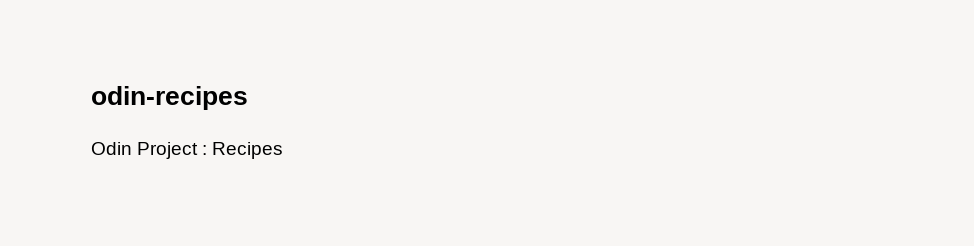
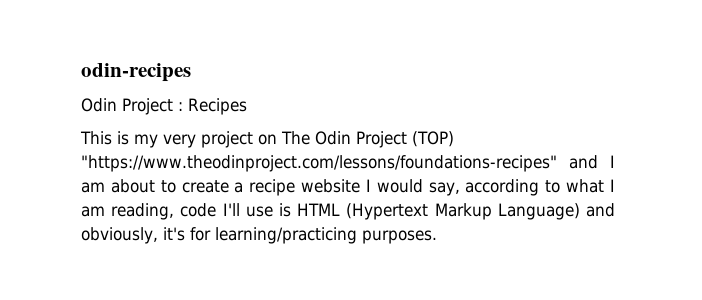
(284, 150) none -> [80,131,454,148] [81,155,615,172] [81,179,615,196] [81,203,615,220] [81,227,437,244] // This is my very project on The Odin Project (TOP) "https://www.theodinproject.com/lessons/foundations-recipes" and I am about to create a recipe website I would say, according to what I am reading, code I'll use is HTML (Hypertext Markup Language) and obviously, it's for learning/practicing purposes.

